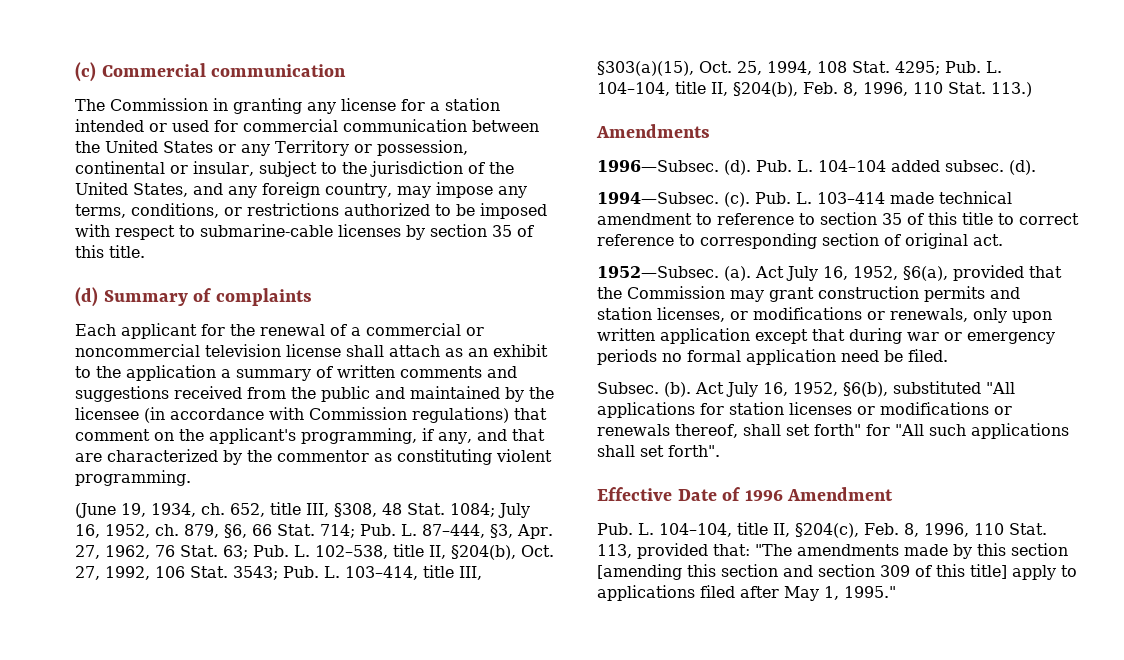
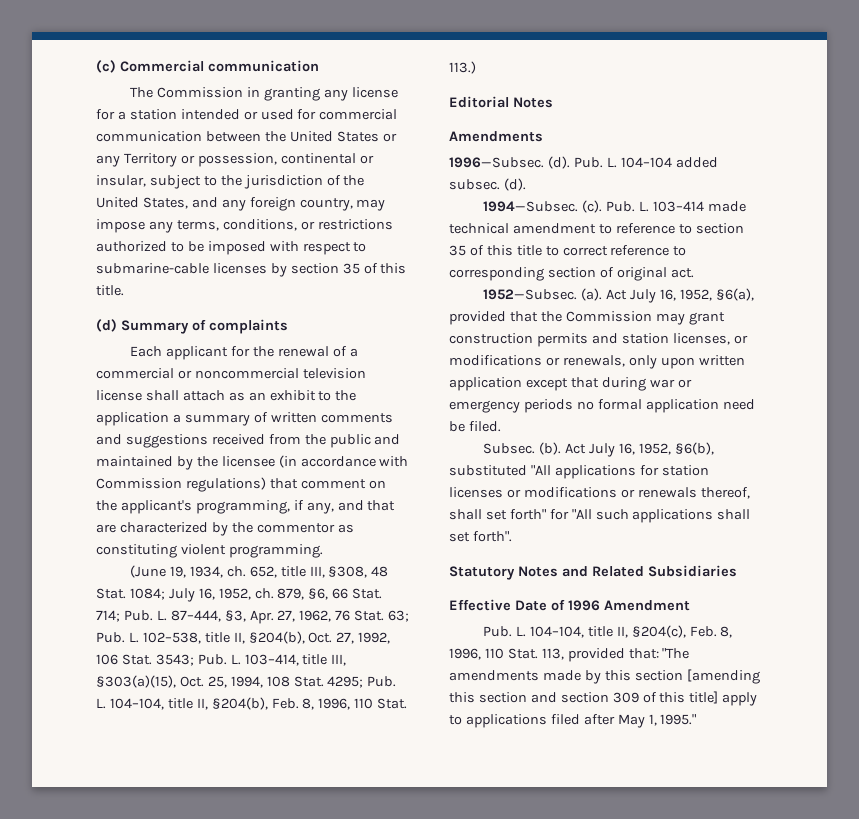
(1032, 89) none -> [449,96,553,108] // Editorial Notes
(720, 451) none -> [449,565,737,580] // Statutory Notes and Related Subsidiaries

